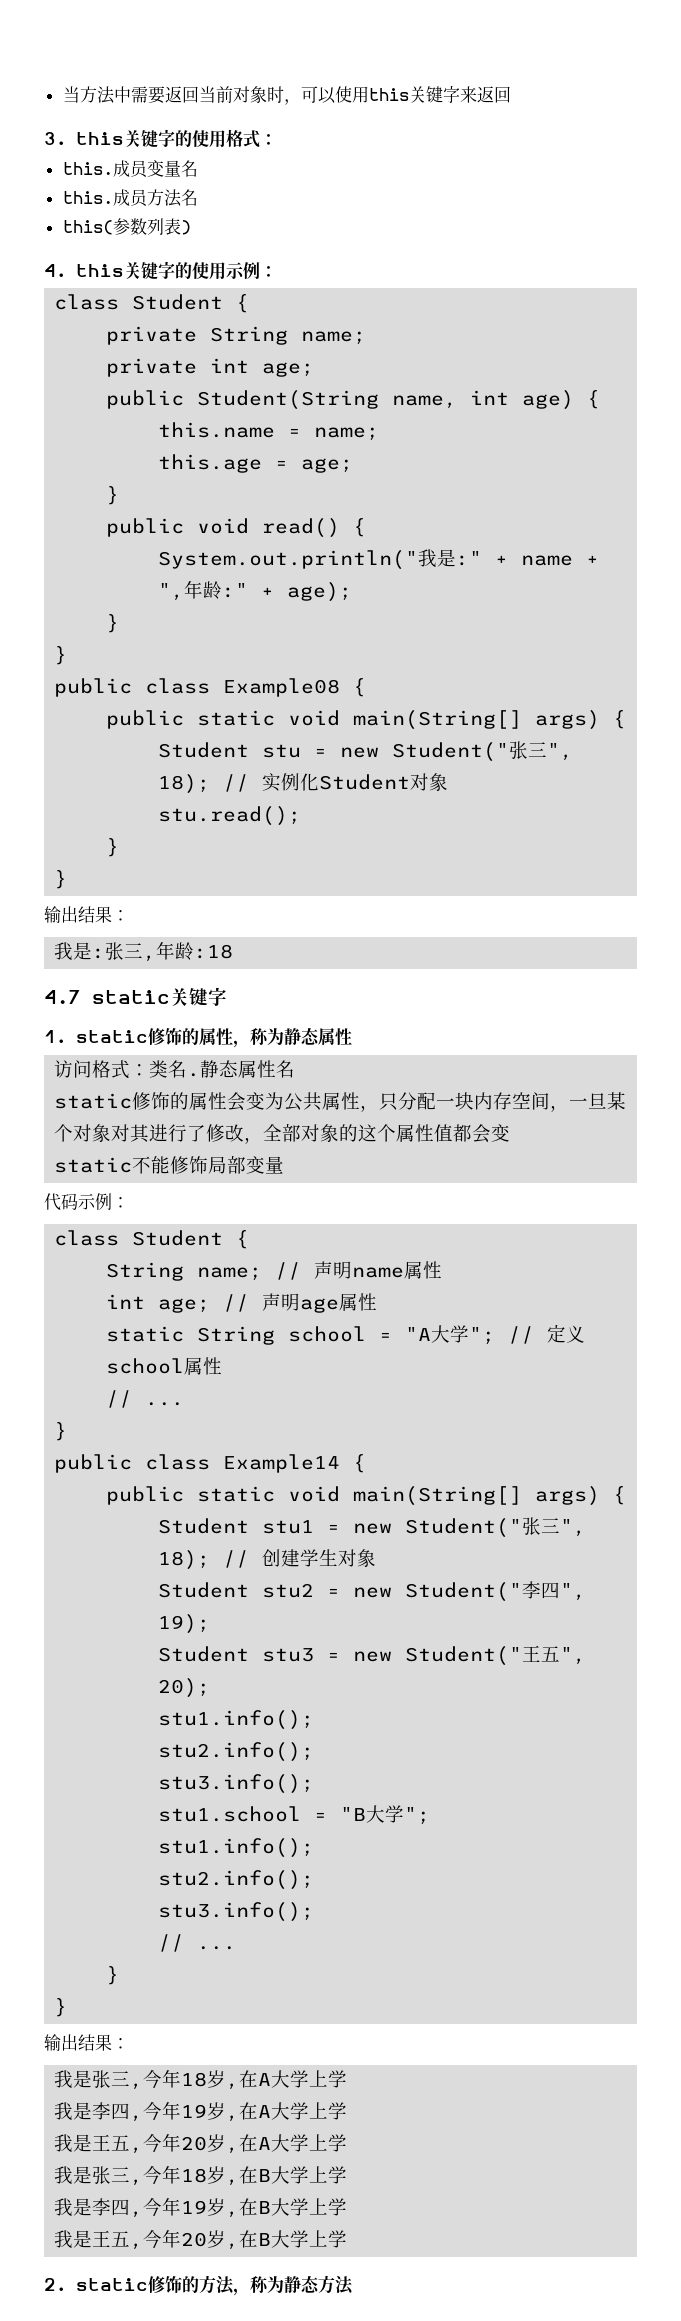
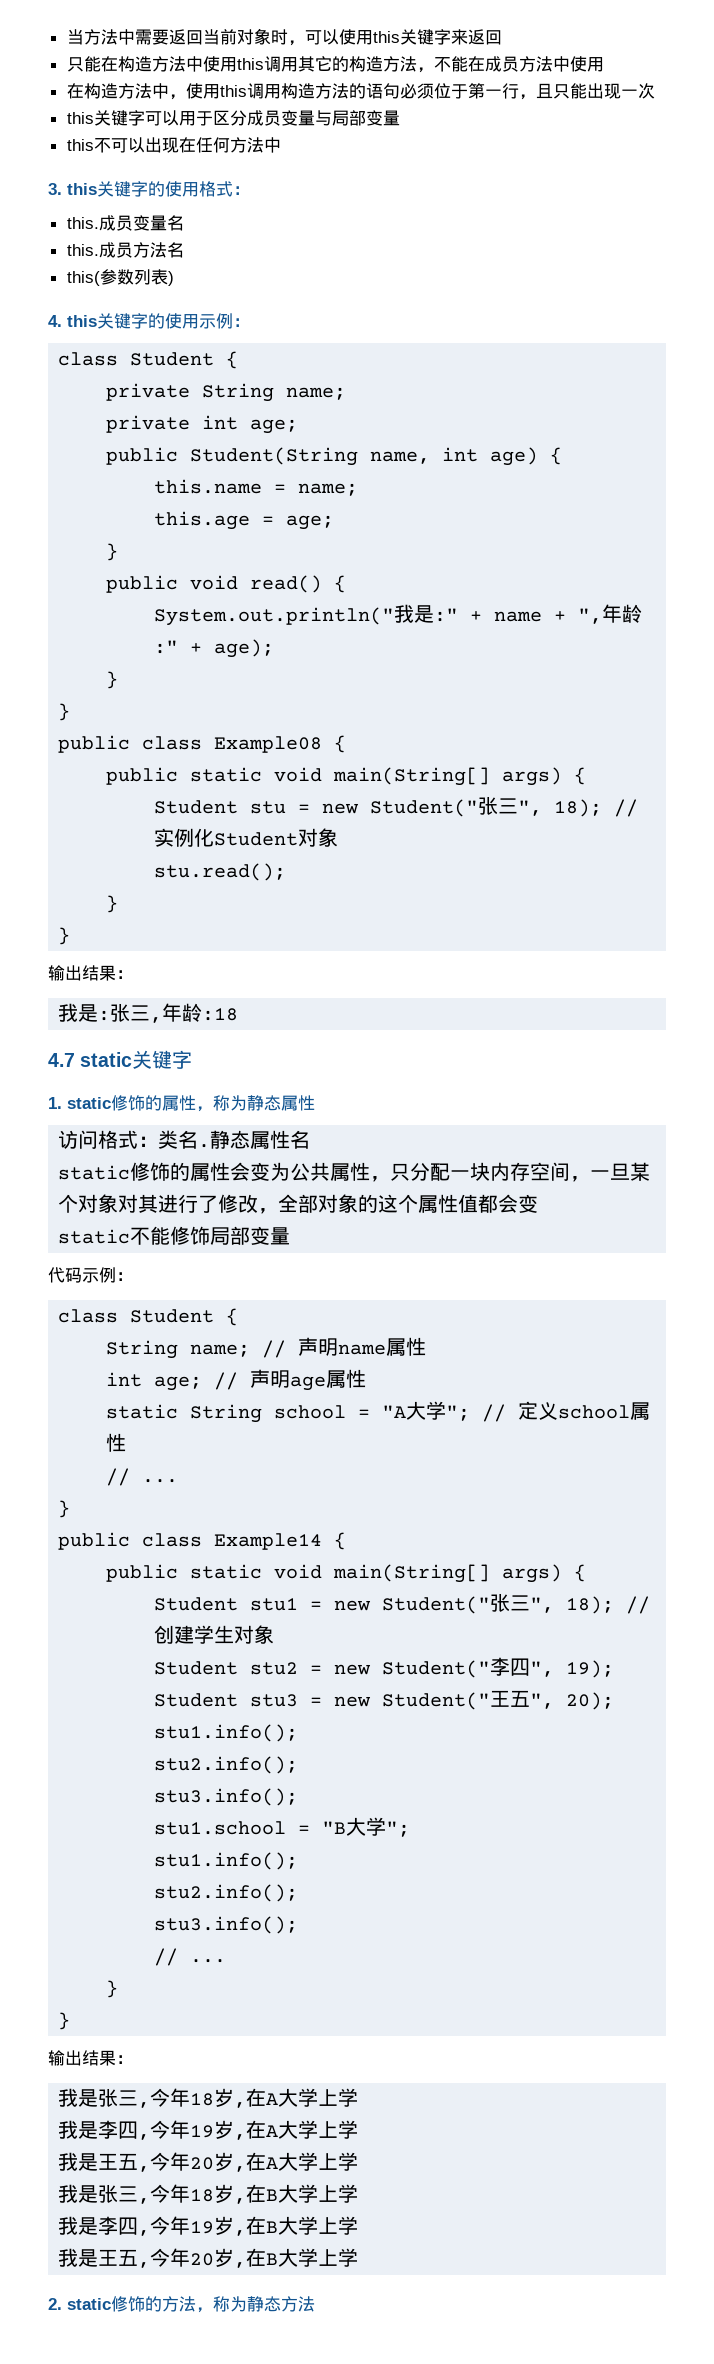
(511, 94) none -> [66,56,604,73] [66,83,655,100] [66,110,400,126] [66,137,281,153] // 只能在构造方法中使用this调用其它的构造方法，不能在成员方法中使用 // 在构造方法中，使用this调用构造方法的语句必须位于第一行，且只能出现一次 // this关键字可以用于区分成员变量与局部变量 // this不可以出现在任何方法中

